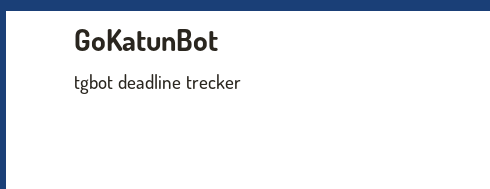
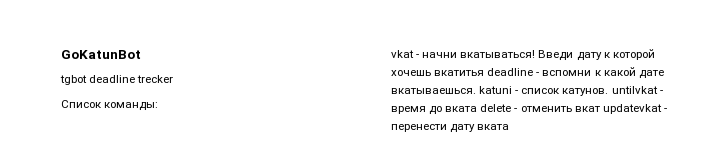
(242, 81) none -> [61,100,159,111] [391,49,655,61] [391,67,664,79] [391,86,663,96] [391,104,667,115] [391,124,510,133] // Список команды: // vkat - начни вкатываться! Введи дату к которой хочешь вкатитья deadline - вспомни к какой дате вкатываешься. katuni - список катунов. untilvkat - время до вката delete - отменить вкат updatevkat - перенести дату вката

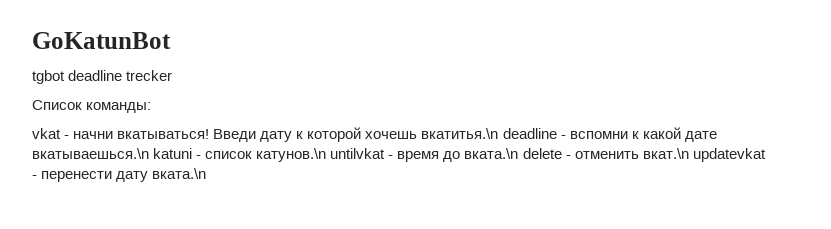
[434,70,485,76] вкатитья -> [421,128,499,139] вкатитья.\n
[391,88,476,94] вкатываешься. -> [32,148,149,159] вкатываешься.\n
[562,88,609,96] катунов. -> [256,148,327,162] катунов.\n
[445,106,478,112] вката -> [464,148,519,159] вката.\n
[574,106,600,112] вкат -> [642,148,689,159] вкат.\n
[477,124,510,130] вката -> [152,168,207,179] вката.\n

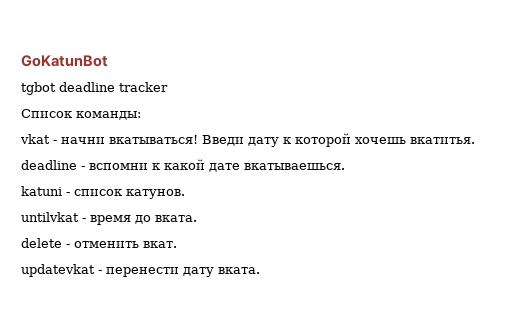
[126,70,173,81] trecker -> [119,82,168,92] tracker
[421,128,499,139] вкатитья.\n -> [410,137,475,144] вкатитья. //
[32,148,149,159] вкатываешься.\n -> [244,163,345,170] вкатываешься. //
[256,148,327,162] катунов.\n -> [126,189,185,199] катунов. //
[464,148,519,159] вката.\n -> [155,215,197,222] вката. //
[642,148,689,159] вкат.\n -> [143,241,177,248] вкат. //
[152,168,207,179] вката.\n -> [218,267,260,274] вката.

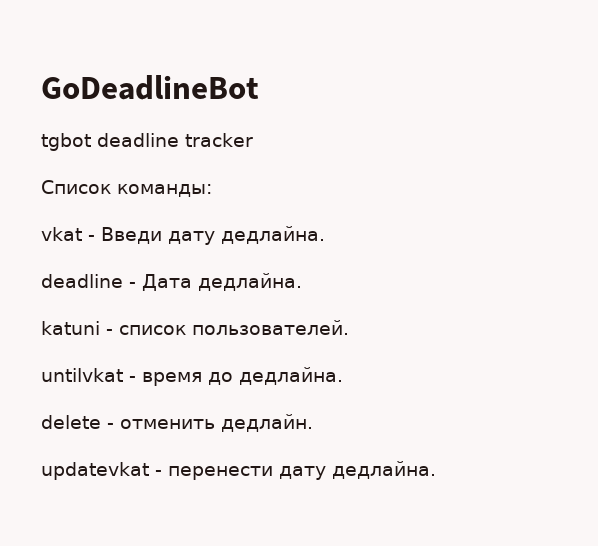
[21,55,108,67] GoKatunBot -> [41,75,259,100] GoDeadlineBot
[61,133,475,147] [21,159,345,172] начни вкатываться! Введи дату к которой хочешь вкатитья. // deadline - вспомни к какой дате вкатываешься. -> [101,226,325,245] [41,273,302,291] Введи дату дедлайна. // deadline - Дата дедлайна.
[126,189,185,199] катунов. -> [192,320,349,335] пользователей.
[155,215,197,222] вката. -> [239,367,343,385] дедлайна.
[143,241,177,248] вкат. -> [221,414,313,432] дедлайн.
[218,267,260,274] вката. -> [332,461,436,479] дедлайна.

